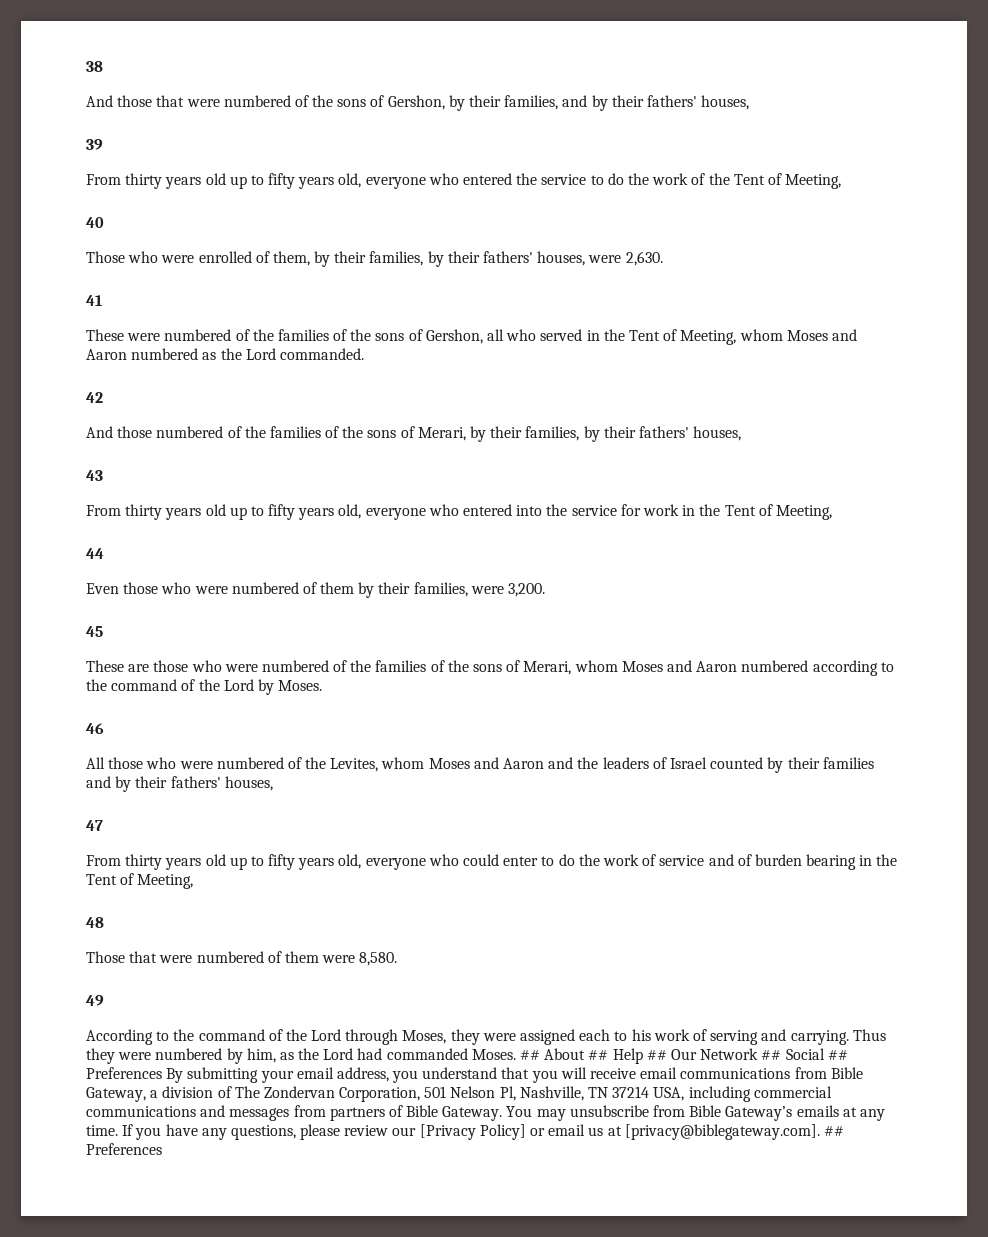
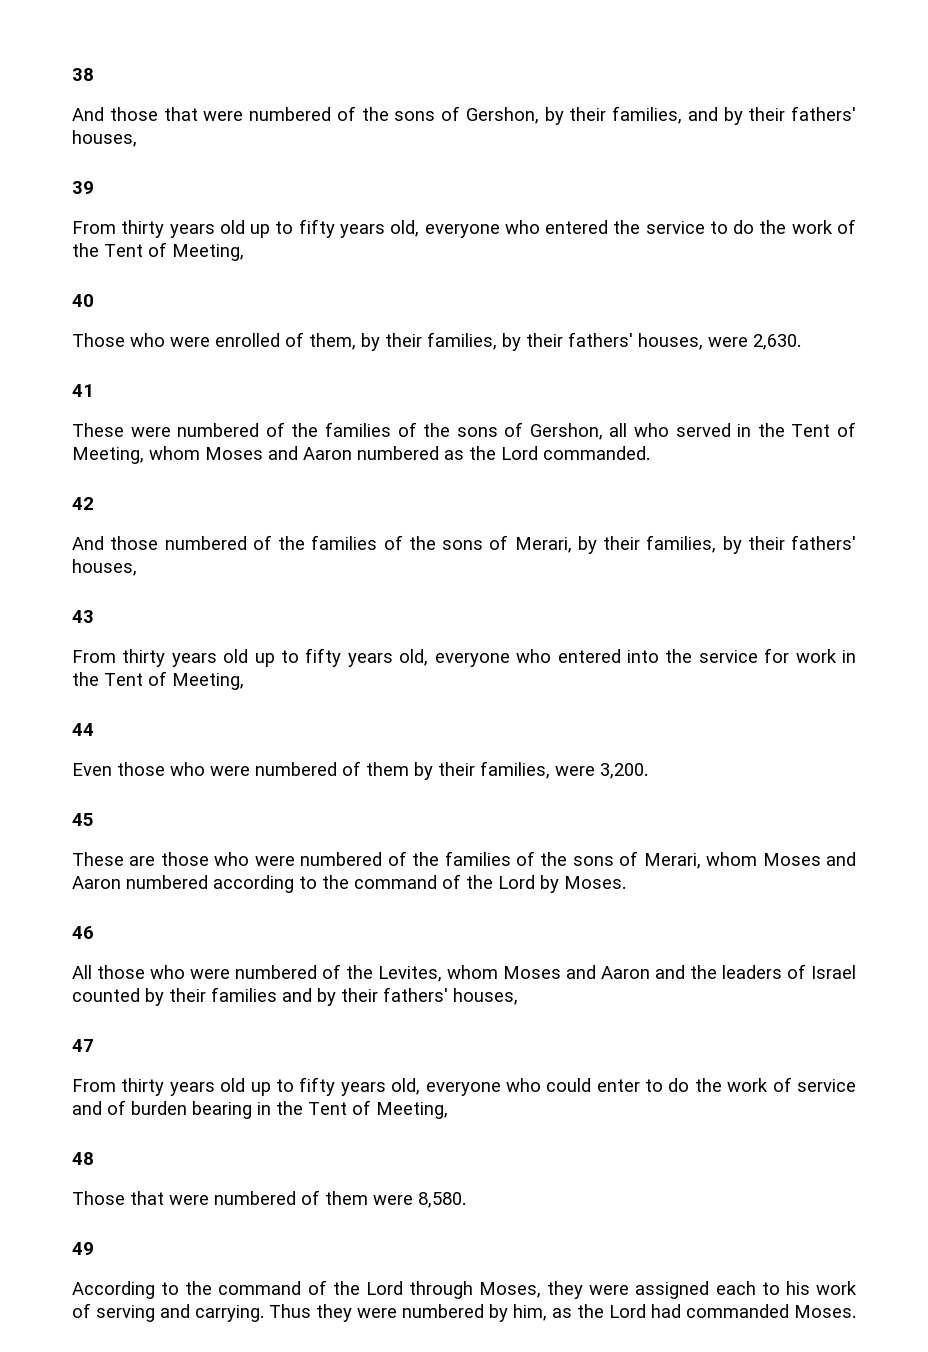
[520,1048,848,1064] [86,1067,863,1083] [86,1086,832,1102] [86,1105,885,1121] [86,1124,844,1140] [86,1143,162,1155] ## About ## Help ## Our Network ## Social ## Preferences By submitting your email address, you understand that you will receive email communications from Bible Gateway, a division of The Zondervan Corporation, 501 Nelson Pl, Nashville, TN 37214 USA, including commercial communications and messages from partners of Bible Gateway. You may unsubscribe from Bible Gateway’s emails at any time. If you have any questions, please review our [Privacy Policy] or email us at [privacy@biblegateway.com]. ## Preferences -> (856, 1311) none

